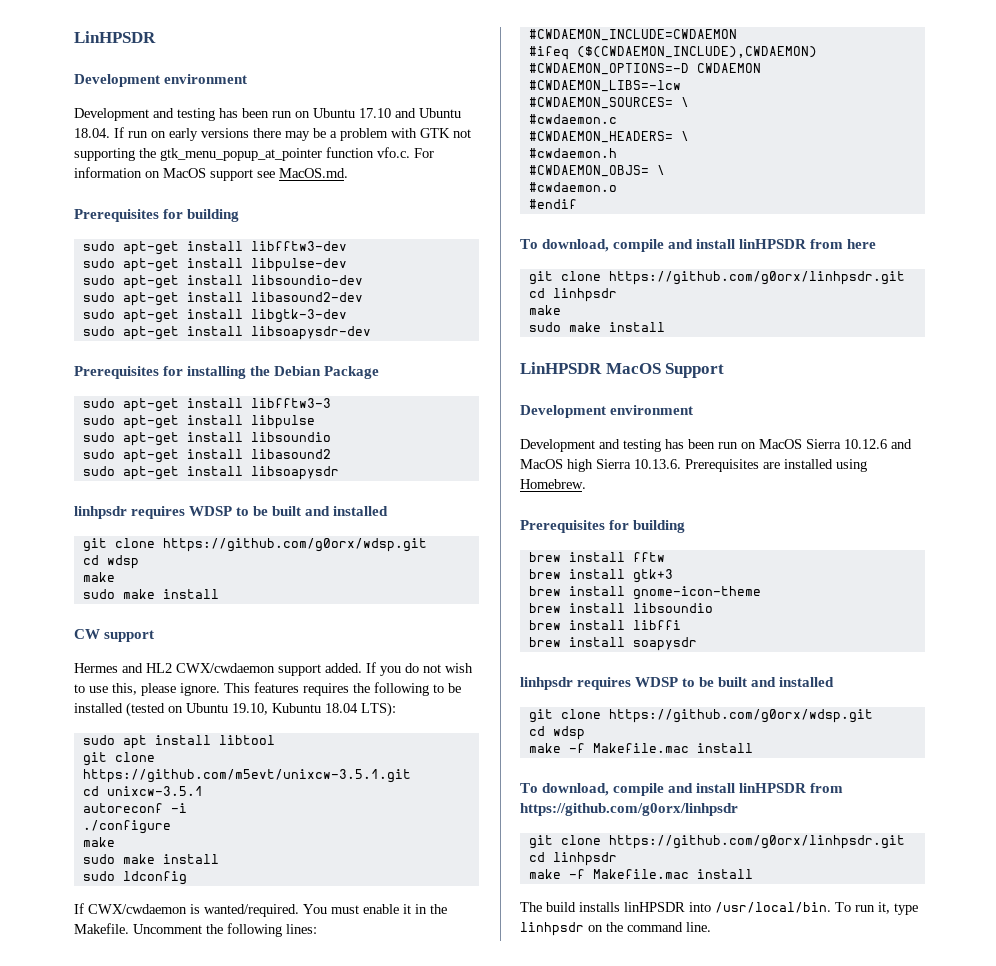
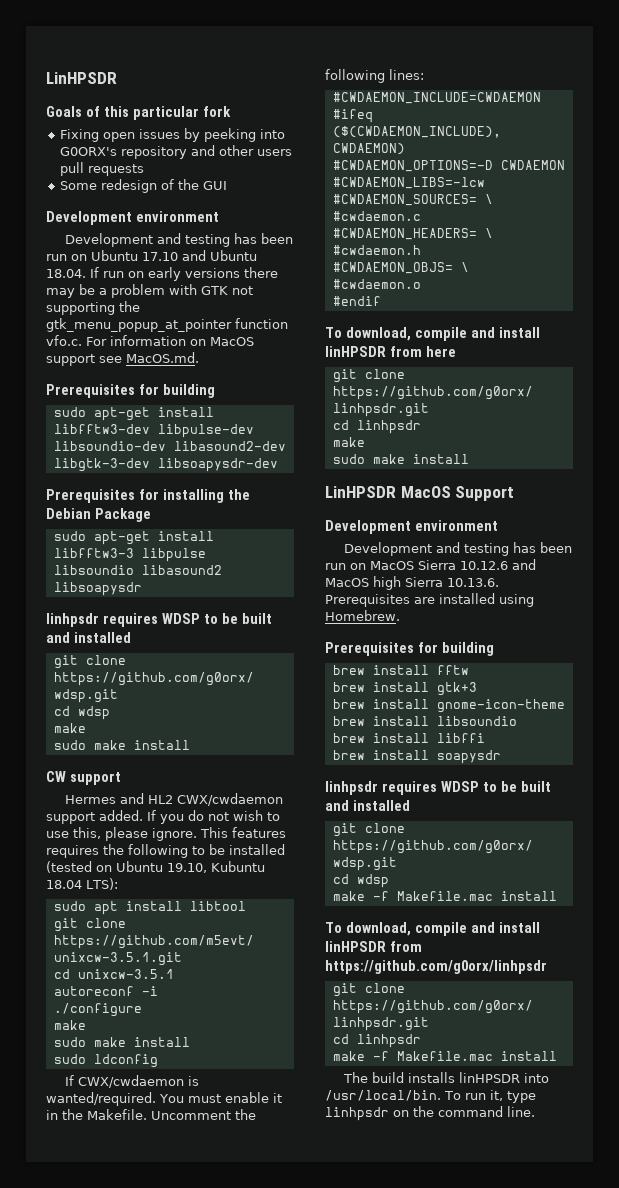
[74,31,156,43] LinHPSDR -> [46,72,117,84] [46,106,231,120] [60,128,286,142] [60,145,293,159] [60,162,145,176] [60,179,228,193] LinHPSDR // Goals of this particular fork // Fixing open issues by peeking into G0ORX's repository and other users pull requests // Some redesign of the GUI
[82,258,347,272] [82,275,363,289] [82,292,363,306] [82,309,347,323] [82,326,243,340] // sudo apt-get install libpulse-dev // sudo apt-get install libsoundio-dev // sudo apt-get install libasound2-dev // sudo apt-get install libgtk-3-dev // sudo apt-get install -> [157,424,254,438] [53,441,286,451] [53,458,150,472] libpulse-dev libsoundio-dev libasound2-dev libgtk-3-dev
[82,415,315,429] [82,432,331,446] [82,449,331,463] [82,466,243,480] // sudo apt-get install libpulse // sudo apt-get install libsoundio // sudo apt-get install libasound2 // sudo apt-get install -> [141,548,206,562] [53,565,222,575] libpulse libsoundio libasound2

